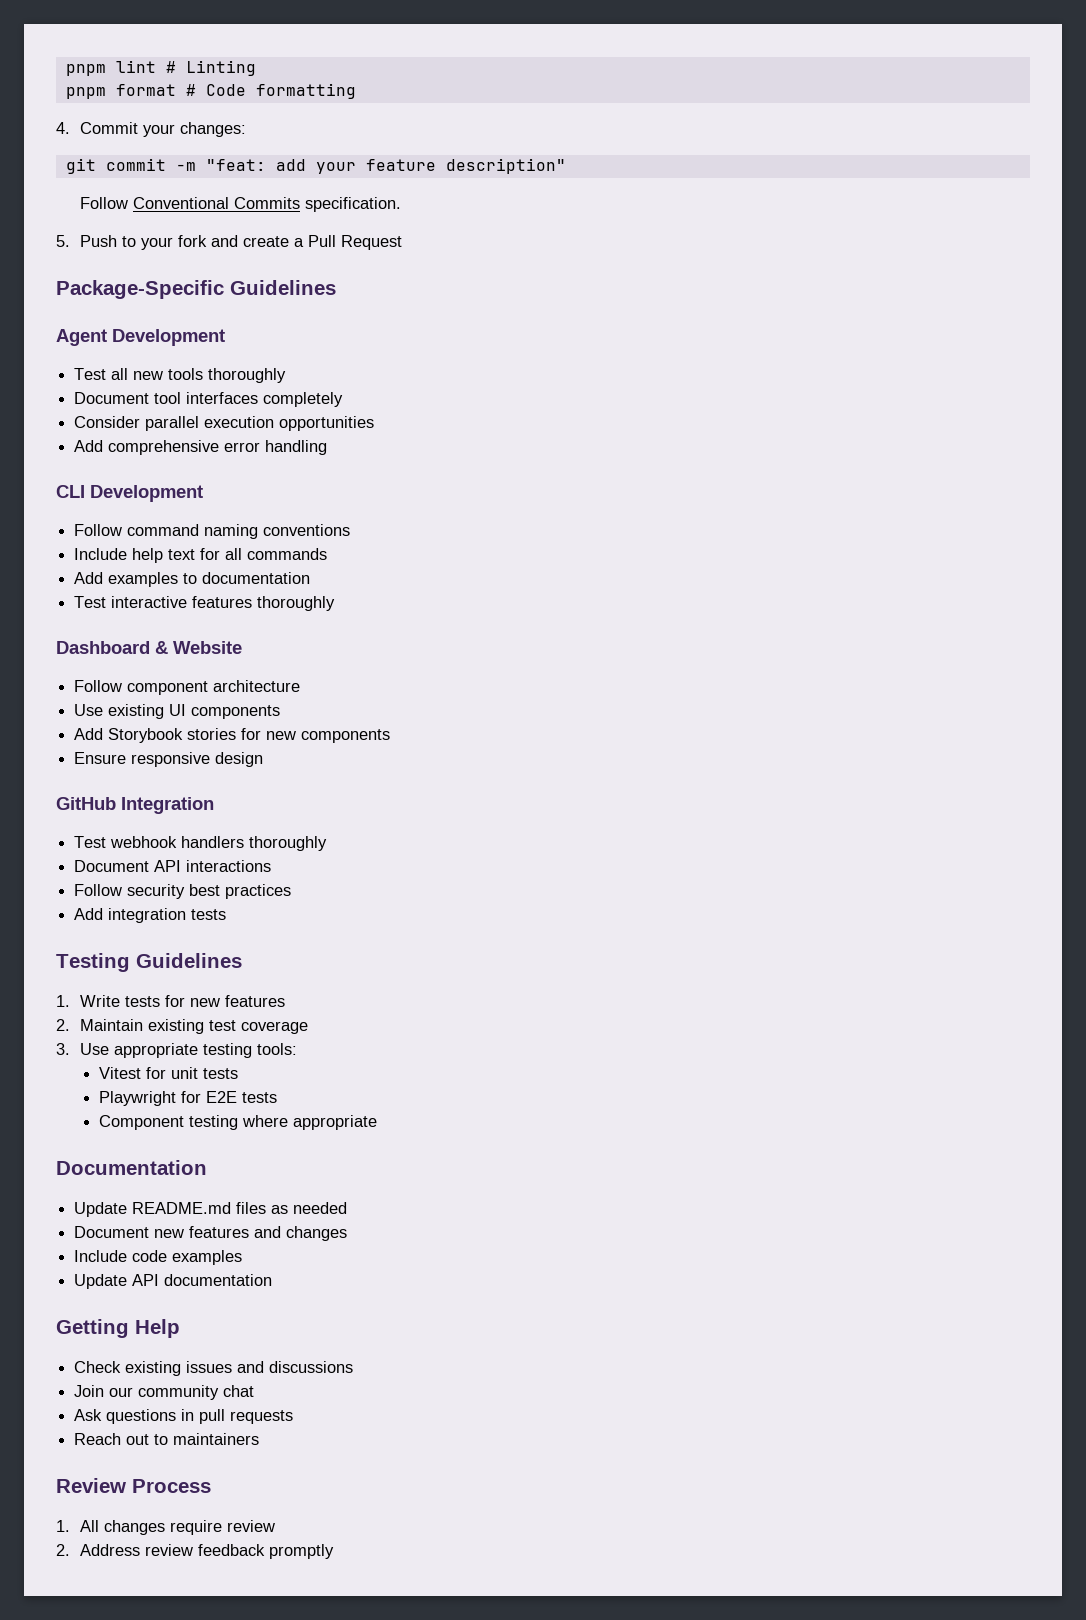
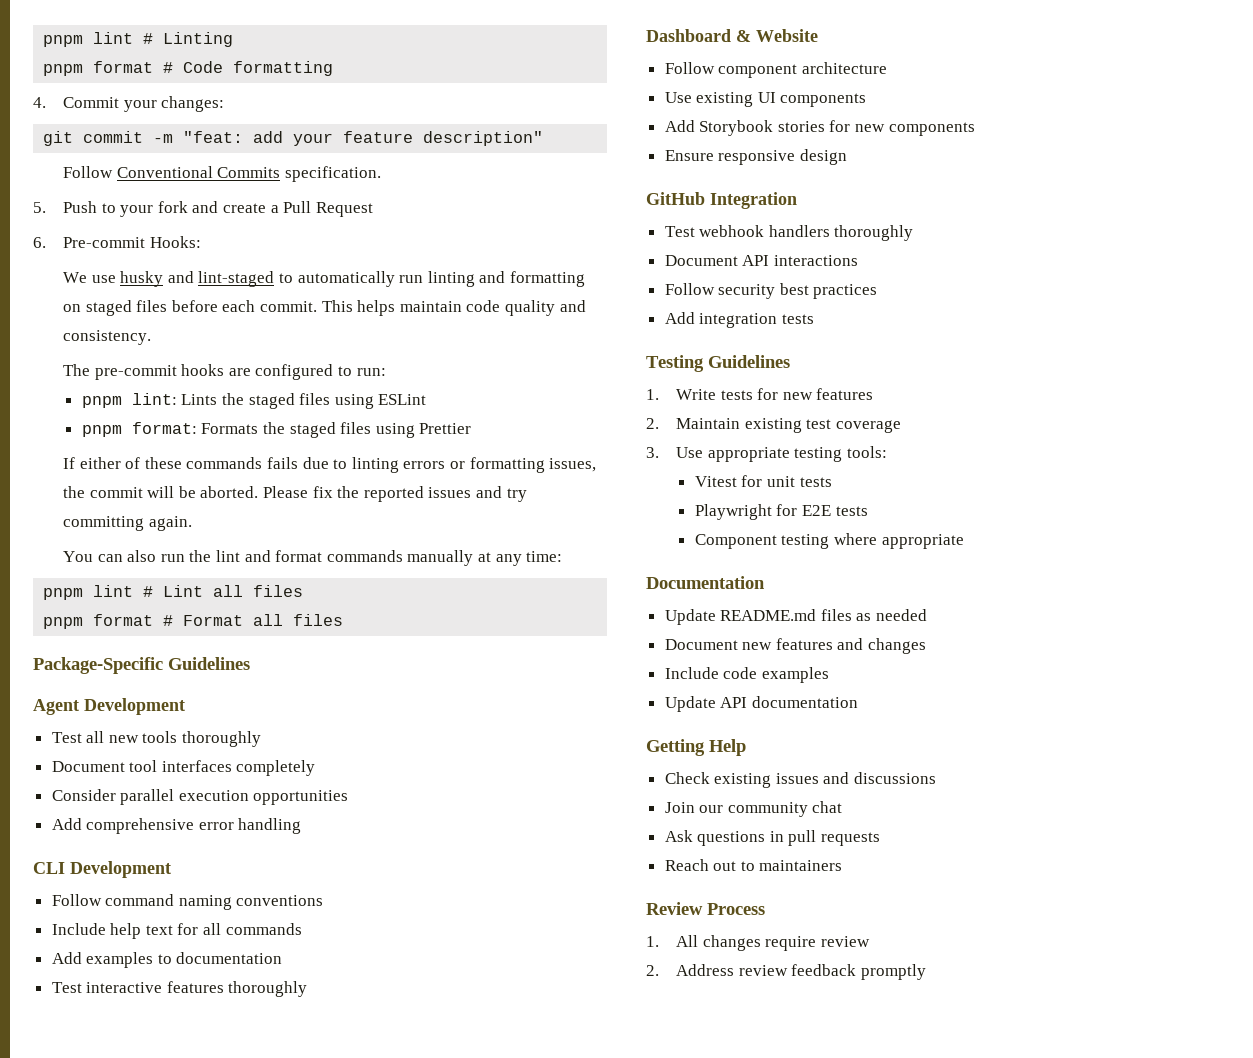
(403, 242) none -> [33,236,201,248] [63,271,585,287] [63,300,586,316] [63,330,152,345] [63,364,386,380] [81,393,427,409] [81,422,472,438] [63,457,597,473] [63,486,527,502] [63,516,192,531] [63,550,563,566] [43,585,304,600] [43,614,344,629] // 6. Pre-commit Hooks: // We use husky and lint-staged to automatically run linting and formatting on staged files before each commit. This helps maintain code quality and consistency. // The pre-commit hooks are configured to run: // pnpm lint: Lints the staged files using ESLint // pnpm format: Formats the staged files using Prettier // If either of these commands fails due to linting errors or formatting issues, the commit will be aborted. Please fix the reported issues and try committing again. // You can also run the lint and format commands manually at any time: // pnpm lint # Lint all files // pnpm format # Format all files

